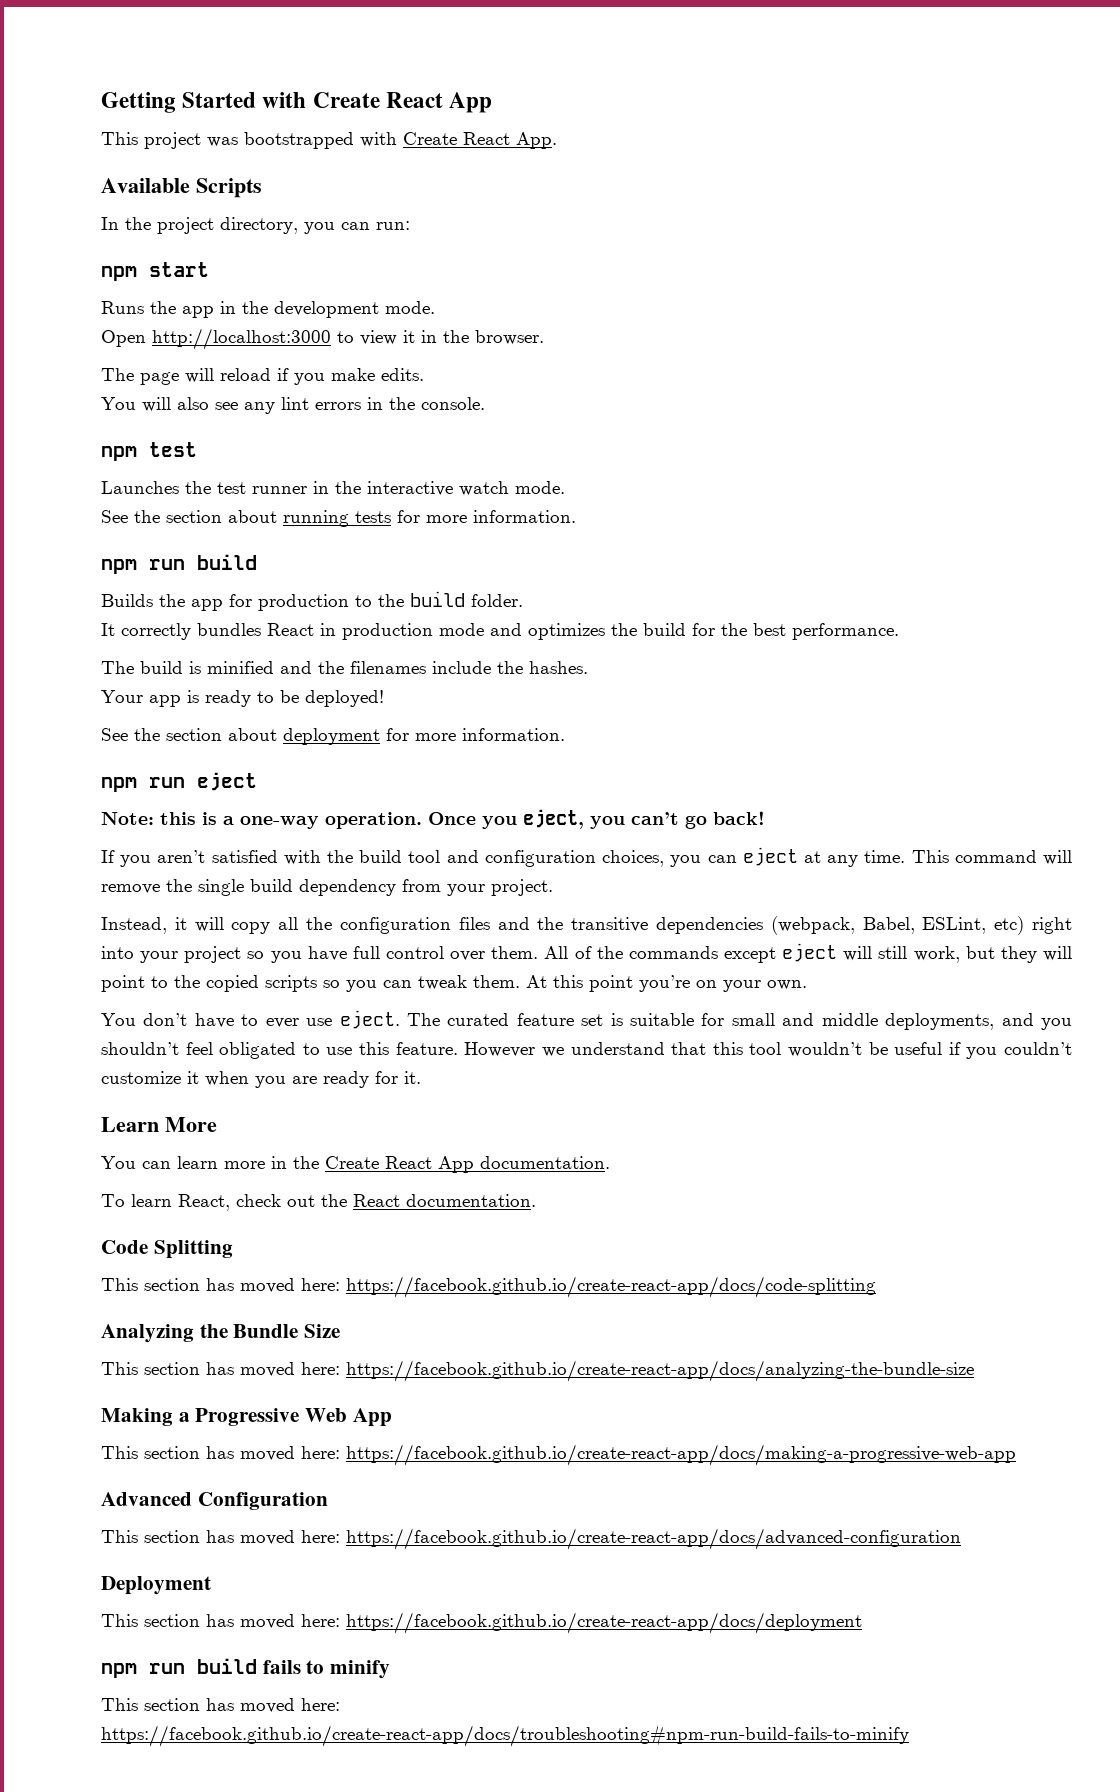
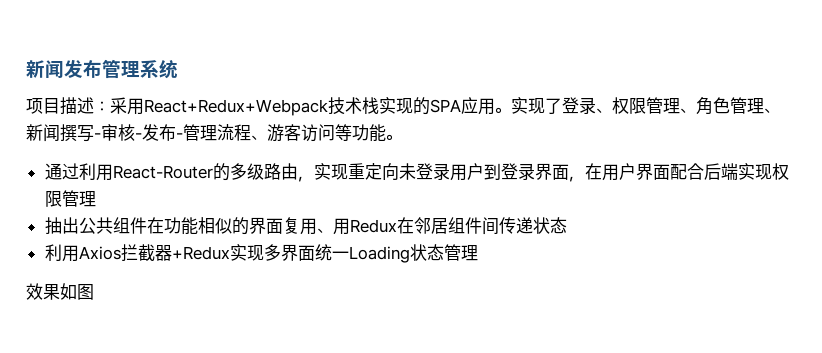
[101,92,493,113] [101,132,557,149] [101,178,262,198] [101,217,410,234] [101,262,209,281] [101,301,435,318] [101,328,544,350] [101,368,424,385] [101,397,485,414] [101,442,197,461] [101,481,565,496] [101,510,576,527] [101,554,257,574] [101,591,523,611] [101,623,899,640] [101,661,588,674] [101,690,384,707] [101,728,565,745] [101,772,257,792] [101,809,765,829] [101,847,1072,867] [101,879,553,896] [101,916,1072,935] [101,943,1072,963] [101,975,807,992] [101,1010,1073,1030] [101,1042,1072,1059] [101,1071,421,1088] [101,1117,217,1132] [101,1156,610,1173] [101,1194,536,1211] [101,1240,233,1259] [101,1276,876,1298] [101,1324,341,1343] [101,1360,974,1382] [101,1408,392,1427] [101,1444,1016,1466] [101,1492,328,1510] [101,1528,961,1550] [101,1576,211,1595] [101,1612,862,1634] [101,1658,391,1679] [101,1698,340,1713] [101,1725,909,1747] Getting Started with Create React App // This project was bootstrapped with Create React App. // Available Scripts // In the project directory, you can run: // npm start // Runs the app in the development mode. // Open http://localhost:3000 to view it in the browser. // The page will reload if you make edits. // You will also see any lint errors in the console. // npm test // Launches the test runner in the interactive watch mode. // See the section about running tests for more information. // npm run build // Builds the app for production to the build folder. // It correctly bundles React in production mode and optimizes the build for the best performance. // The build is minified and the filenames include the hashes. // Your app is ready to be deployed! // See the section about deployment for more information. // npm run eject // Note: this is a one-way operation. Once you eject, you can’t go back! // If you aren’t satisfied with the build tool and configuration choices, you can eject at any time. This command will remove the single build dependency from your project. // Instead, it will copy all the configuration files and the transitive dependencies (webpack, Babel, ESLint, etc) right into your project so you have full control over them. All of the commands except eject will still work, but they will point to the copied scripts so you can tweak them. At this point you’re on your own. // You don’t have to ever use eject. The curated feature set is suitable for small and middle deployments, and you shouldn’t feel obligated to use this feature. However we understand that this tool wouldn’t be useful if you couldn’t customize it when you are ready for it. // Learn More // You can learn more in the Create React App documentation. // To learn React, check out the React documentation. // Code Splitting // This section has moved here: https://facebook.github.io/create-react-app/docs/code-splitting // Analyzing the Bundle Size // This section has moved here: https://facebook.github.io/create-react-app/docs/analyzing-the-bundle-size // Making a Progressive Web App // This section has moved here: https://facebook.github.io/create-react-app/docs/making-a-progressive-web-app // Advanced Configuration // This section has moved here: https://facebook.github.io/create-react-app/docs/advanced-configuration // Deployment // This section has moved here: https://facebook.github.io/create-react-app/docs/deployment // npm run build fails to minify // This section has moved here: https://facebook.github.io/create-react-app/docs/troubleshooting#npm-run-build-fails-to-minify -> [26,59,178,79] [26,97,780,116] [26,124,402,142] [44,163,789,182] [44,190,96,207] [44,217,567,235] [44,244,478,263] [26,283,94,300] 新闻发布管理系统 // 项目描述：采用React+Redux+Webpack技术栈实现的SPA应用。实现了登录、权限管理、角色管理、新闻撰写-审核-发布-管理流程、游客访问等功能。 // 通过利用React-Router的多级路由，实现重定向未登录用户到登录界面，在用户界面配合后端实现权限管理 // 抽出公共组件在功能相似的界面复用、用Redux在邻居组件间传递状态 // 利用Axios拦截器+Redux实现多界面统一Loading状态管理 // 效果如图

